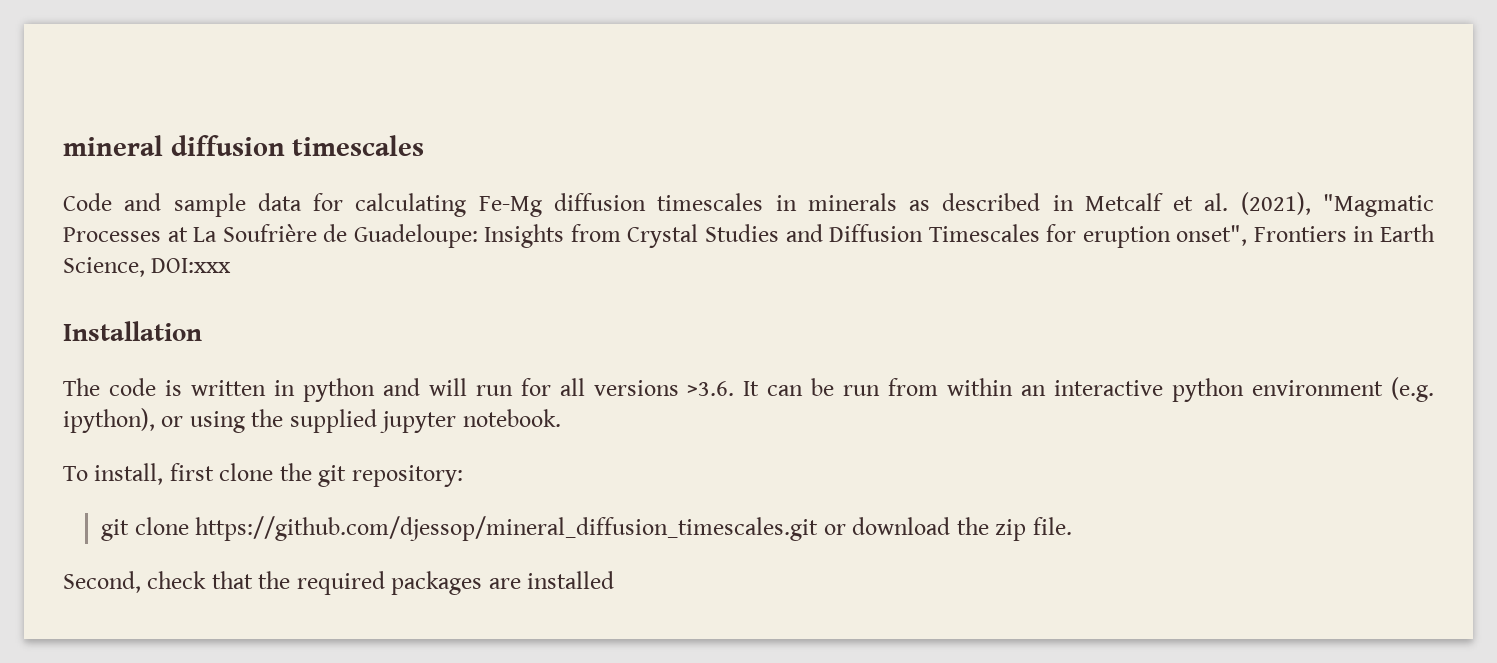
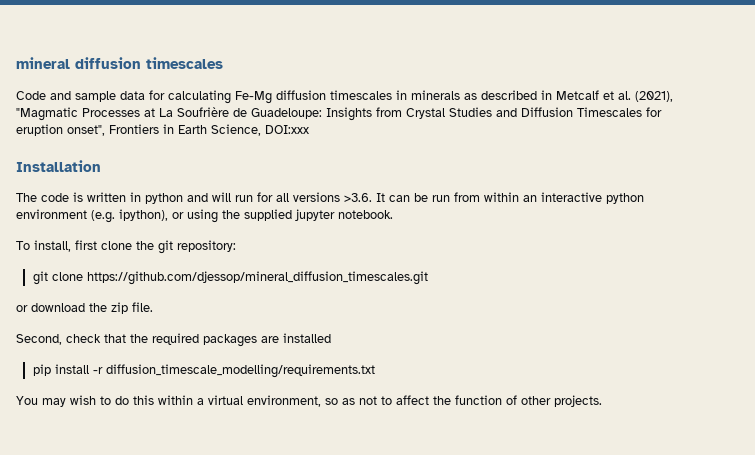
(819, 528) none -> (428, 278) //
(615, 580) none -> [32,364,375,378] [16,395,602,407] // pip install -r diffusion_timescale_modelling/requirements.txt // You may wish to do this within a virtual environment, so as not to affect the function of other projects.

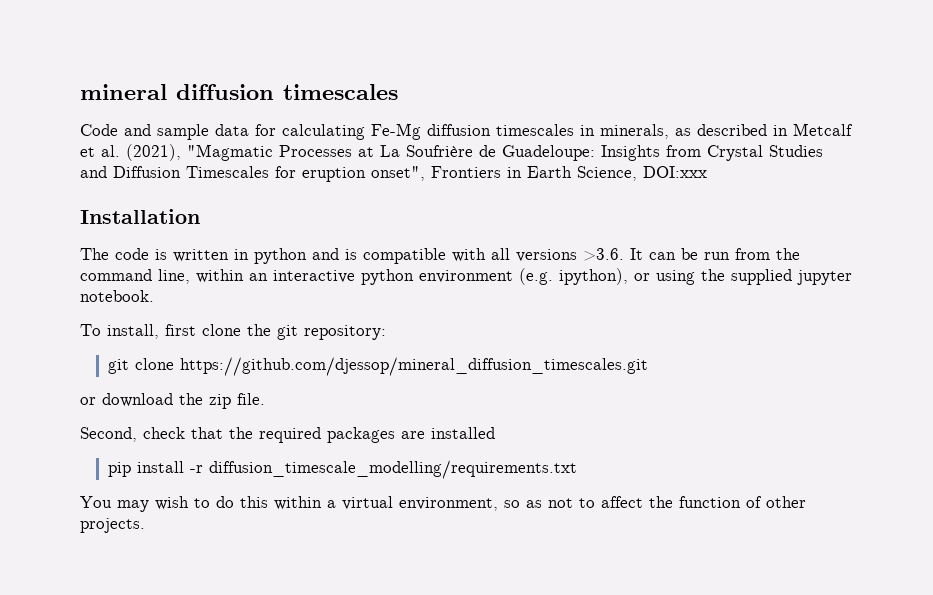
[411,90,460,100] minerals -> [600,124,669,139] minerals,
[212,192,273,202] will run for -> [345,248,486,264] is compatible with
(480, 197) none -> [776,248,800,260] [80,269,190,284] the command line,

